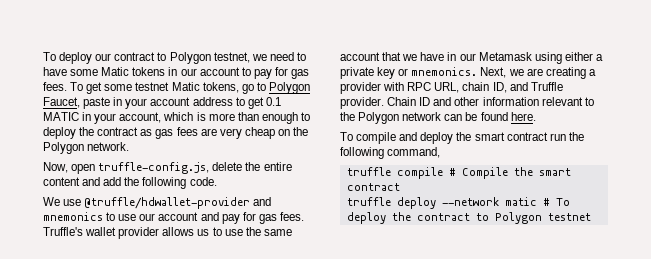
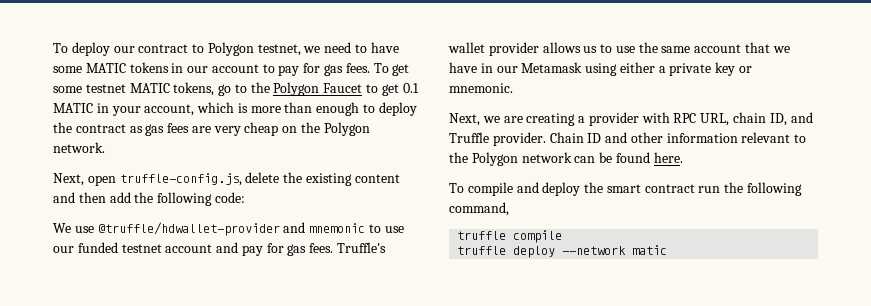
[101,67,130,76] Matic -> [85,63,126,73] MATIC
[171,82,200,91] Matic -> [129,83,170,93] MATIC
[268,82,310,94] [43,97,233,109] Polygon Faucet, paste in your account address -> [250,82,363,96] the Polygon Faucet
[43,162,68,173] Now, -> [53,173,84,186] Next,
[263,162,292,171] entire -> [305,173,352,186] existing
(101, 181) none -> [78,192,106,203] then
[189,177,217,186] code. -> [214,192,245,203] code:
[43,212,103,221] mnemonics -> [309,223,366,233] mnemonic
(156, 217) none -> [77,242,162,253] funded testnet
[411,67,478,76] mnemonics. -> [449,83,513,93] mnemonic. //
[448,167,571,179] [346,183,400,191] # Compile the smart contract -> (563, 236) none
[542,198,570,206] [346,212,591,224] # To deploy the contract to Polygon testnet -> (668, 250) none

